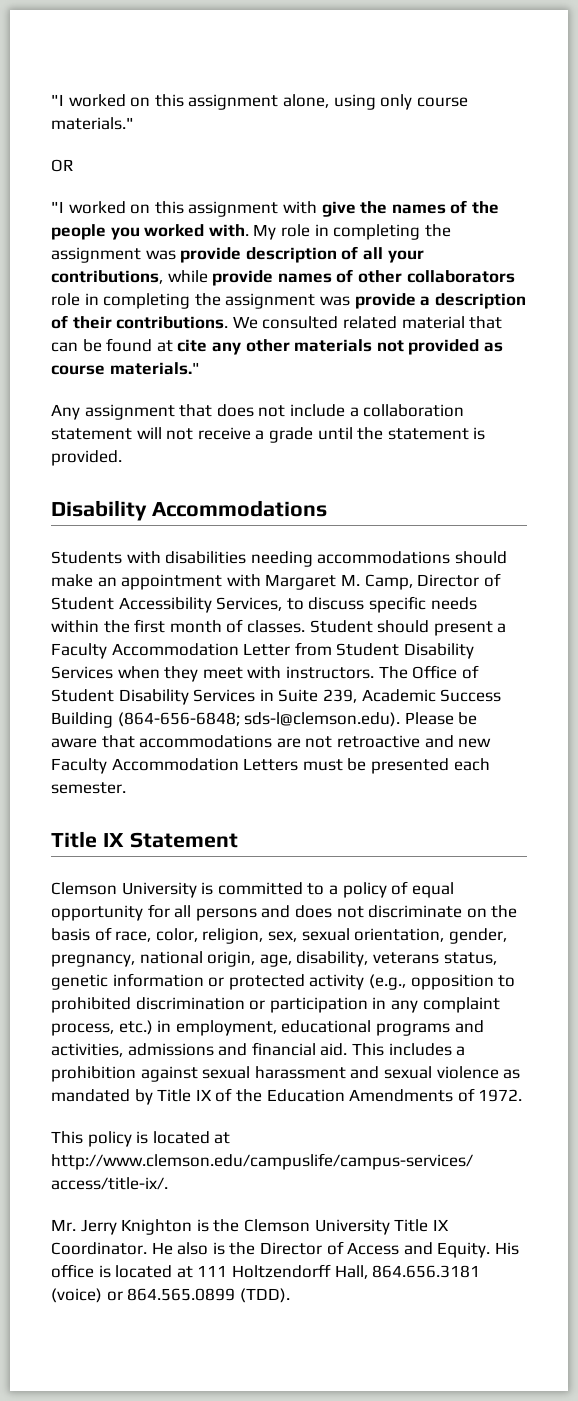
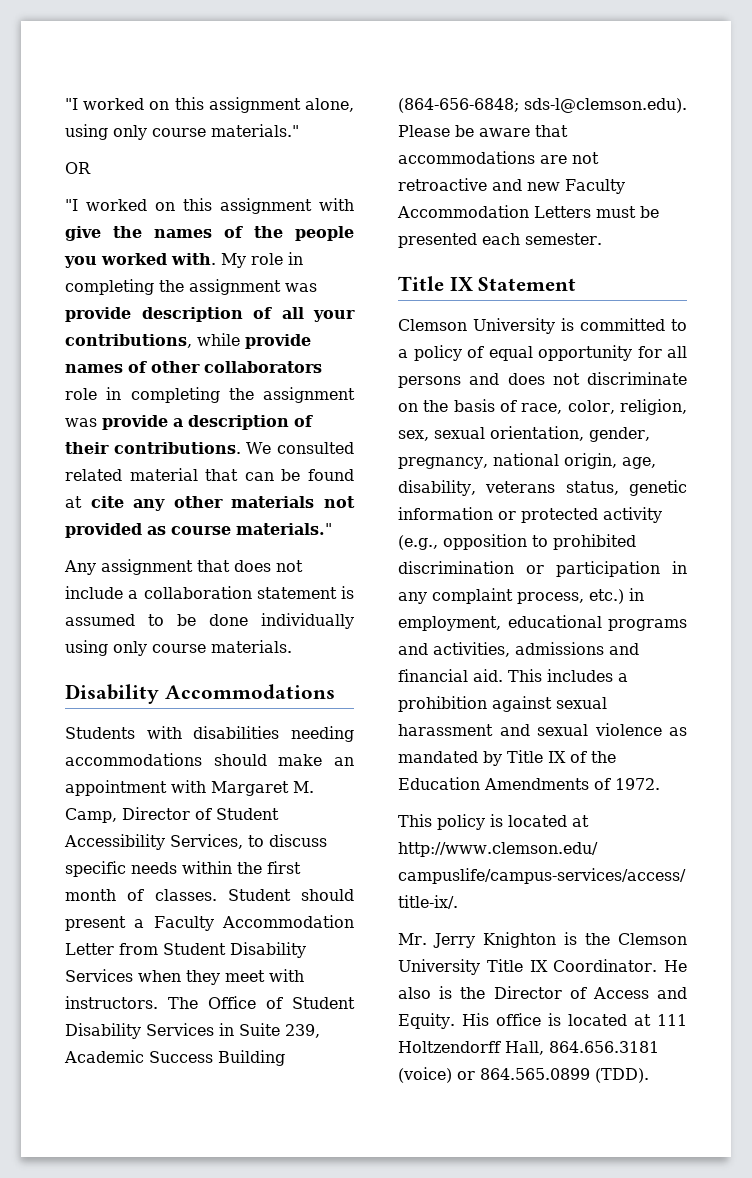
[136,427,486,443] [51,450,122,466] will not receive a grade until the statement is provided. -> [341,586,354,599] [65,613,354,629] [65,640,292,656] is assumed to be done individually using only course materials.

